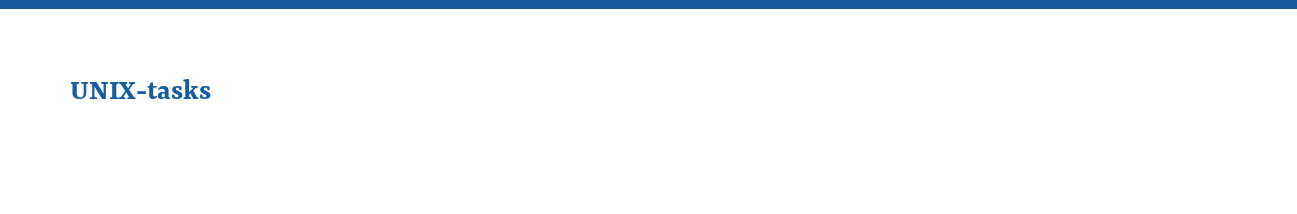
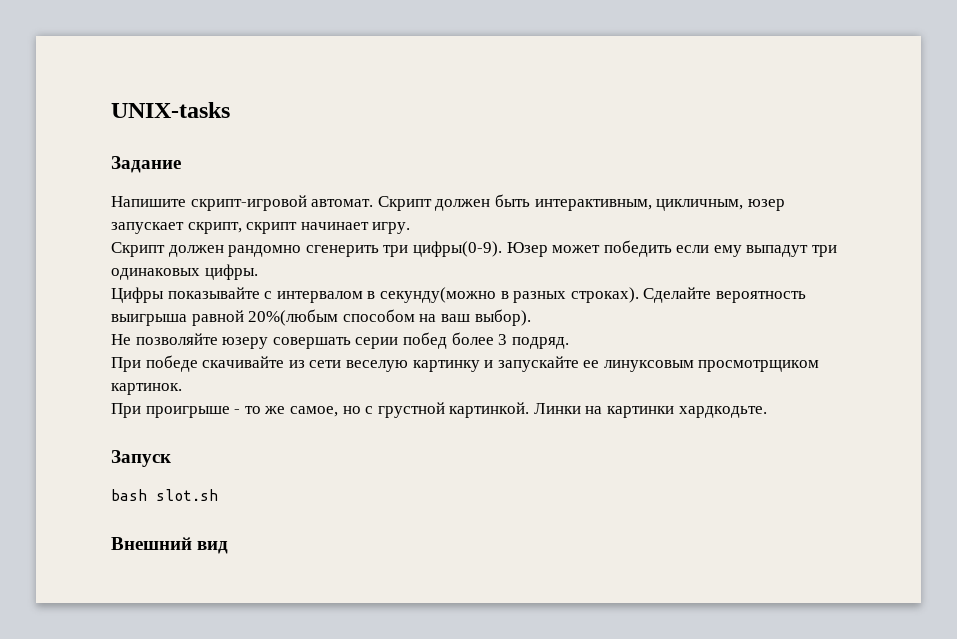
(211, 89) none -> [111,156,181,173] [111,194,785,211] [111,222,411,234] [111,240,838,257] [111,264,258,280] [111,287,806,303] [111,309,531,326] [111,332,569,349] [111,355,820,372] [111,383,182,395] [111,402,767,418] [111,450,171,467] [111,489,218,501] [111,537,229,554] // Задание // Напишите скрипт-игровой автомат. Скрипт должен быть интерактивным, цикличным, юзер запускает скрипт, скрипт начинает игру. // Скрипт должен рандомно сгенерить три цифры(0-9). Юзер может победить если ему выпадут три одинаковых цифры. // Цифры показывайте с интервалом в секунду(можно в разных строках). Сделайте вероятность выигрыша равной 20%(любым способом на ваш выбор). // Не позволяйте юзеру совершать серии побед более 3 подряд. // При победе скачивайте из сети веселую картинку и запускайте ее линуксовым просмотрщиком картинок. // При проигрыше - то же самое, но с грустной картинкой. Линки на картинки хардкодьте. // Запуск // bash slot.sh // Внешний вид

